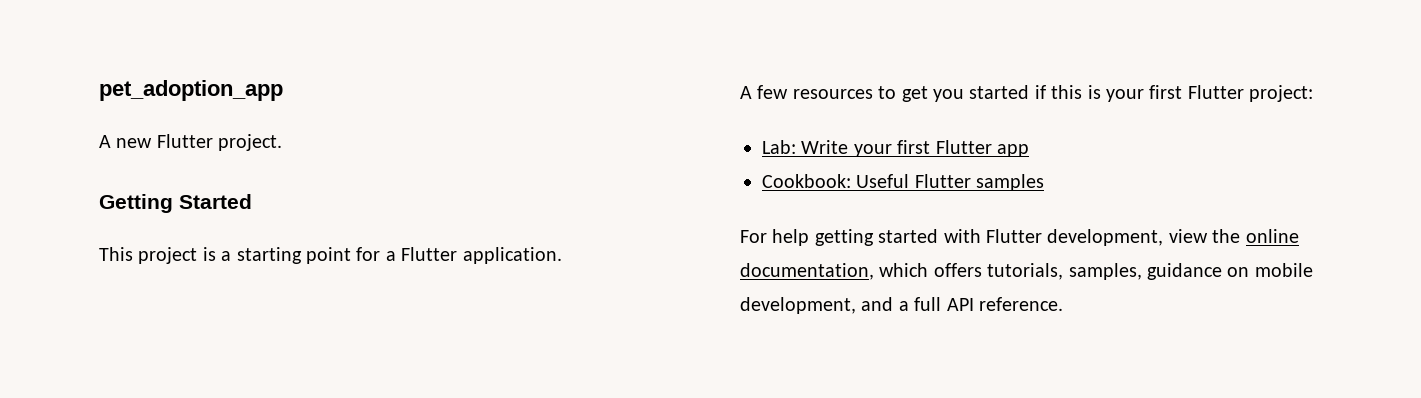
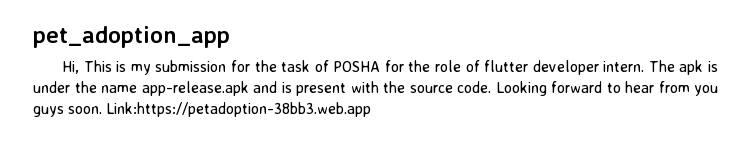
[99,134,283,151] [99,194,252,213] [99,247,562,264] [740,85,1314,102] [762,140,1029,157] [762,174,1045,191] [740,229,1299,246] [740,263,1313,280] [740,297,1063,314] A new Flutter project. // Getting Started // This project is a starting point for a Flutter application. // A few resources to get you started if this is your first Flutter project: // Lab: Write your first Flutter app // Cookbook: Useful Flutter samples // For help getting started with Flutter development, view the online documentation, which offers tutorials, samples, guidance on mobile development, and a full API reference. -> [62,60,718,75] [33,81,718,96] [33,102,372,117] Hi, This is my submission for the task of POSHA for the role of flutter developer intern. The apk is under the name app-release.apk and is present with the source code. Looking forward to hear from you guys soon. Link:https://petadoption-38bb3.web.app

